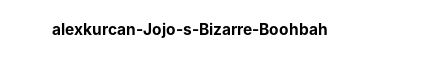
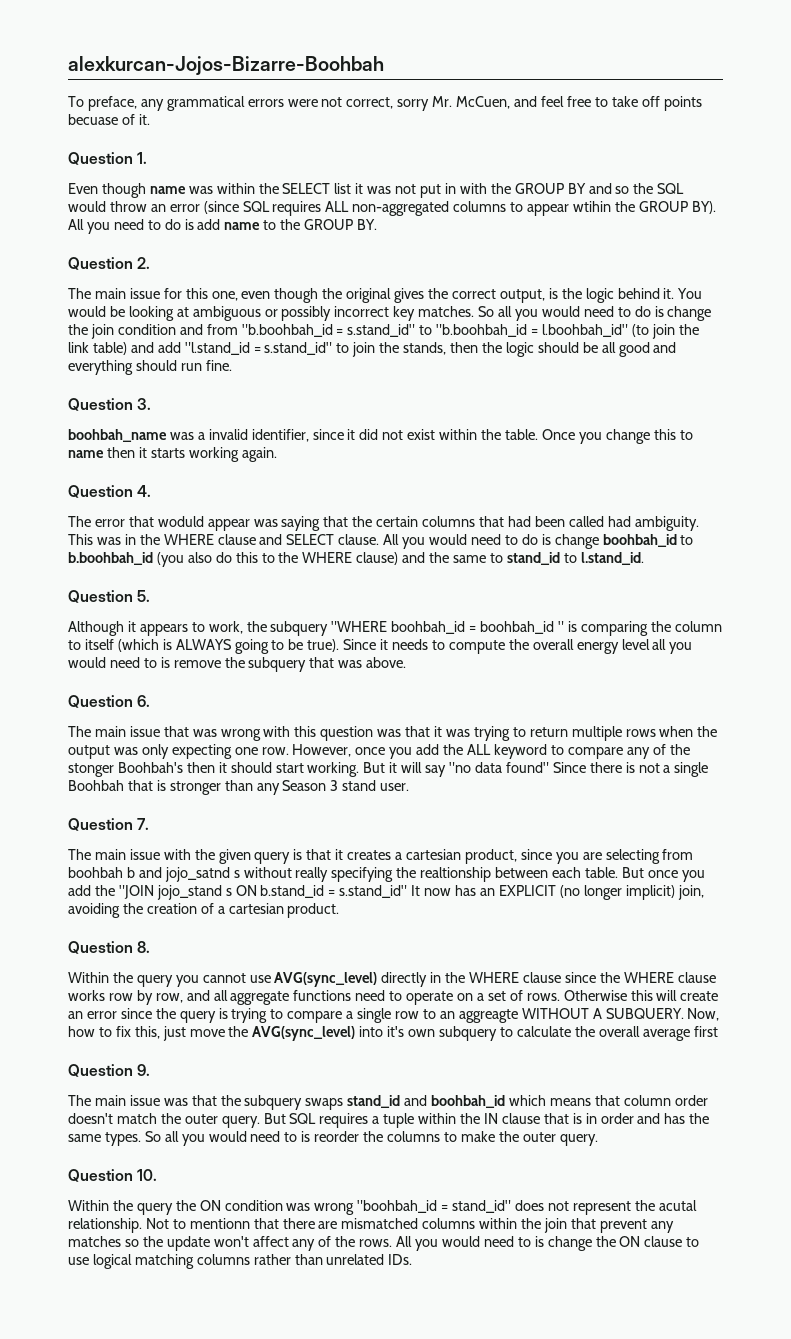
[52,22,328,38] alexkurcan-Jojo-s-Bizarre-Boohbah -> [68,56,384,75] [68,96,702,111] [68,114,150,125] [68,152,148,165] [68,183,685,198] [68,201,716,216] [68,219,378,234] [68,257,151,270] [68,288,703,303] [68,306,712,321] [68,324,699,339] [68,342,677,357] [68,360,232,375] [68,398,152,411] [68,429,693,444] [68,447,277,462] [68,485,152,498] [68,516,699,531] [68,534,694,549] [68,552,644,567] [68,590,151,603] [68,621,722,636] [68,639,693,654] [68,657,407,672] [68,695,151,708] [68,726,718,741] [68,744,690,759] [68,762,709,777] [68,780,410,795] [68,818,150,831] [68,849,694,864] [68,867,705,882] [68,885,704,900] [68,903,340,918] [68,941,151,954] [68,972,716,987] [68,990,719,1005] [68,1008,720,1023] [68,1026,718,1041] [68,1064,151,1077] [68,1095,708,1110] [68,1113,710,1128] [68,1131,598,1146] [68,1169,158,1182] [68,1200,697,1215] [68,1218,674,1233] [68,1236,700,1251] [68,1254,413,1269] alexkurcan-Jojos-Bizarre-Boohbah // To preface, any grammatical errors were not correct, sorry Mr. McCuen, and feel free to take off points becuase of it. // Question 1. // Even though name was within the SELECT list it was not put in with the GROUP BY and so the SQL would throw an error (since SQL requires ALL non-aggregated columns to appear wtihin the GROUP BY). All you need to do is add name to the GROUP BY. // Question 2. // The main issue for this one, even though the original gives the correct output, is the logic behind it. You would be looking at ambiguous or possibly incorrect key matches. So all you would need to do is change the join condition and from "b.boohbah_id = s.stand_id" to "b.boohbah_id = l.boohbah_id" (to join the link table) and add "l.stand_id = s.stand_id" to join the stands, then the logic should be all good and everything should run fine. // Question 3. // boohbah_name was a invalid identifier, since it did not exist within the table. Once you change this to name then it starts working again. // Question 4. // The error that woduld appear was saying that the certain columns that had been called had ambiguity. This was in the WHERE clause and SELECT clause. All you would need to do is change boohbah_id to b.boohbah_id (you also do this to the WHERE clause) and the same to stand_id to l.stand_id. // Question 5. // Although it appears to work, the subquery "WHERE boohbah_id = boohbah_id " is comparing the column to itself (which is ALWAYS going to be true). Since it needs to compute the overall energy level all you would need to is remove the subquery that was above. // Question 6. // The main issue that was wrong with this question was that it was trying to return multiple rows when the output was only expecting one row. However, once you add the ALL keyword to compare any of the stonger Boohbah's then it should start working. But it will say "no data found" Since there is not a single Boohbah that is stronger than any Season 3 stand user. // Question 7. // The main issue with the given query is that it creates a cartesian product, since you are selecting from boohbah b and jojo_satnd s without really specifying the realtionship between each table. But once you add the "JOIN jojo_stand s ON b.stand_id = s.stand_id" It now has an EXPLICIT (no longer implicit) join, avoiding the creation of a cartesian product. // Question 8. // Within the query you cannot use AVG(sync_level) directly in the WHERE clause since the WHERE clause works row by row, and all aggregate functions need to operate on a set of rows. Otherwise this will create an error since the query is trying to compare a single row to an aggreagte WITHOUT A SUBQUERY. Now, how to fix this, just move the AVG(sync_level) into it's own subquery to calculate the overall average first // Question 9. // The main issue was that the subquery swaps stand_id and boohbah_id which means that column order doesn't match the outer query. But SQL requires a tuple within the IN clause that is in order and has the same types. So all you would need to is reorder the columns to make the outer query. // Question 10. // Within the query the ON condition was wrong "boohbah_id = stand_id" does not represent the acutal relationship. Not to mentionn that there are mismatched columns within the join that prevent any matches so the update won't affect any of the rows. All you would need to is change the ON clause to use logical matching columns rather than unrelated IDs.

